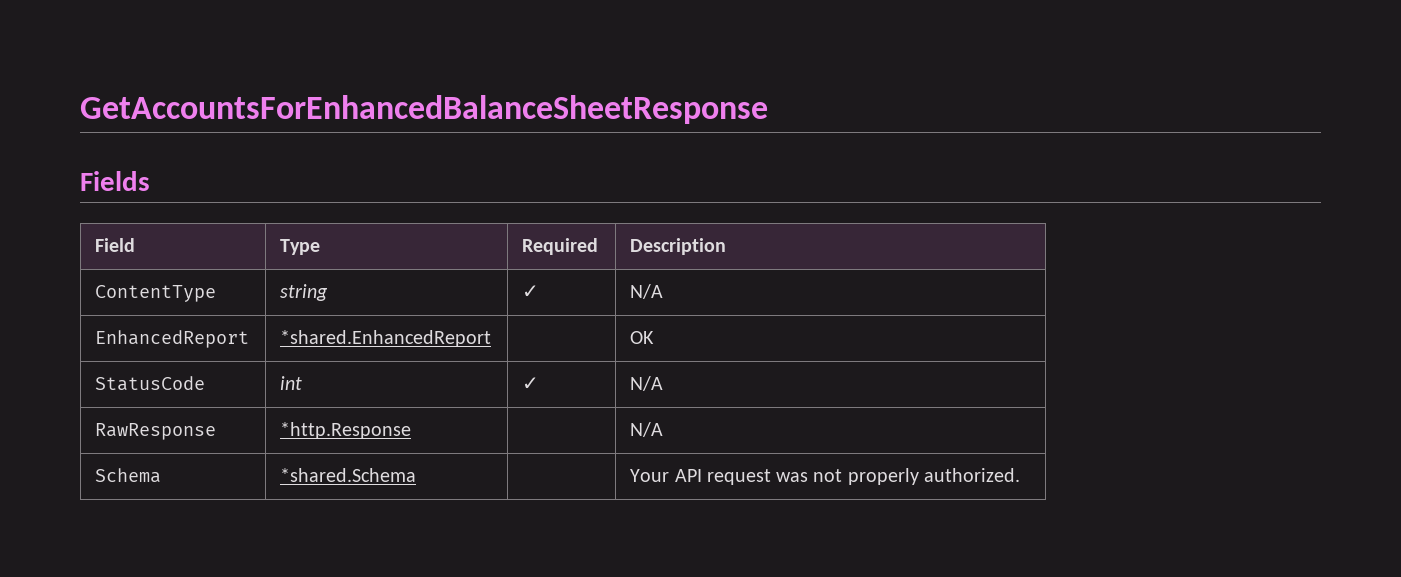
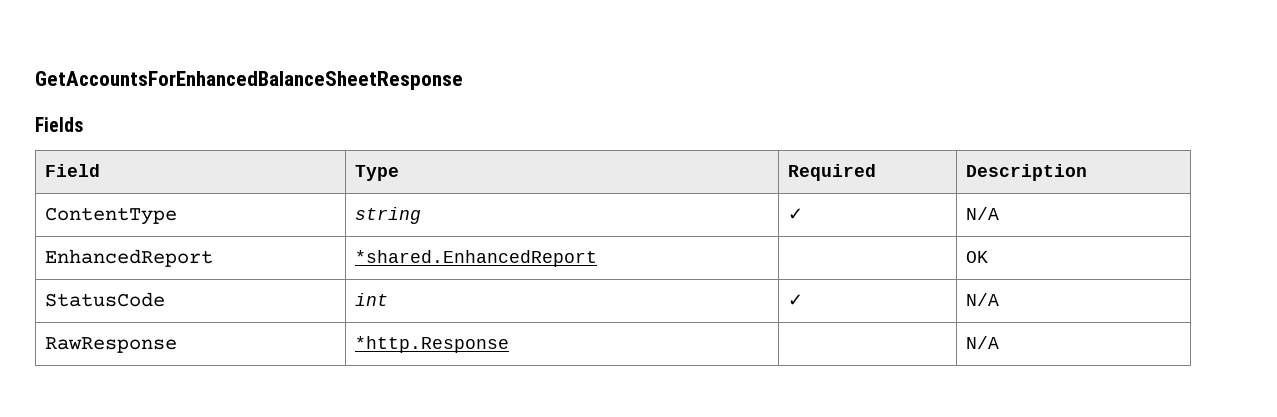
[95,468,162,483] [280,468,417,482] [630,468,1020,485] // Schema | *shared.Schema | | Your API request was not properly authorized. -> (999, 342) none

